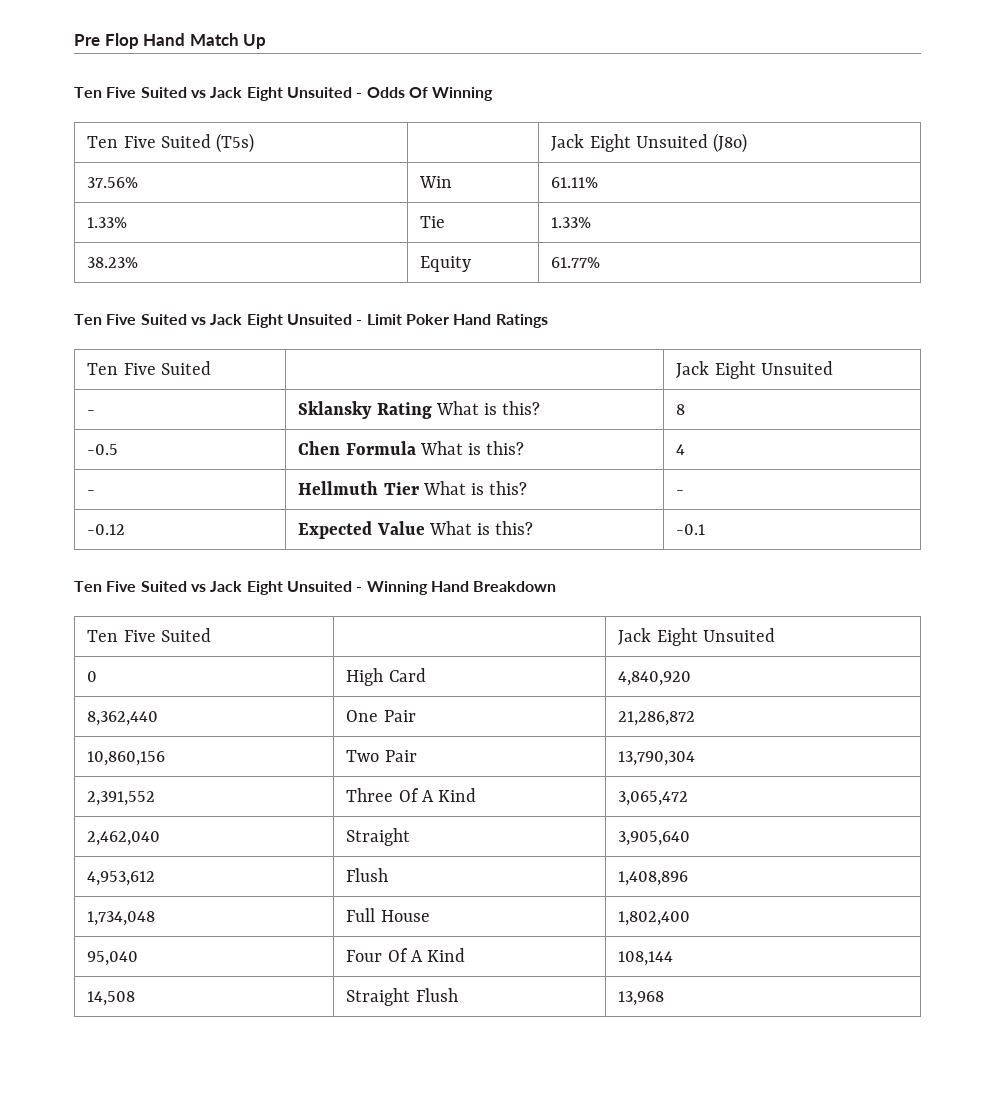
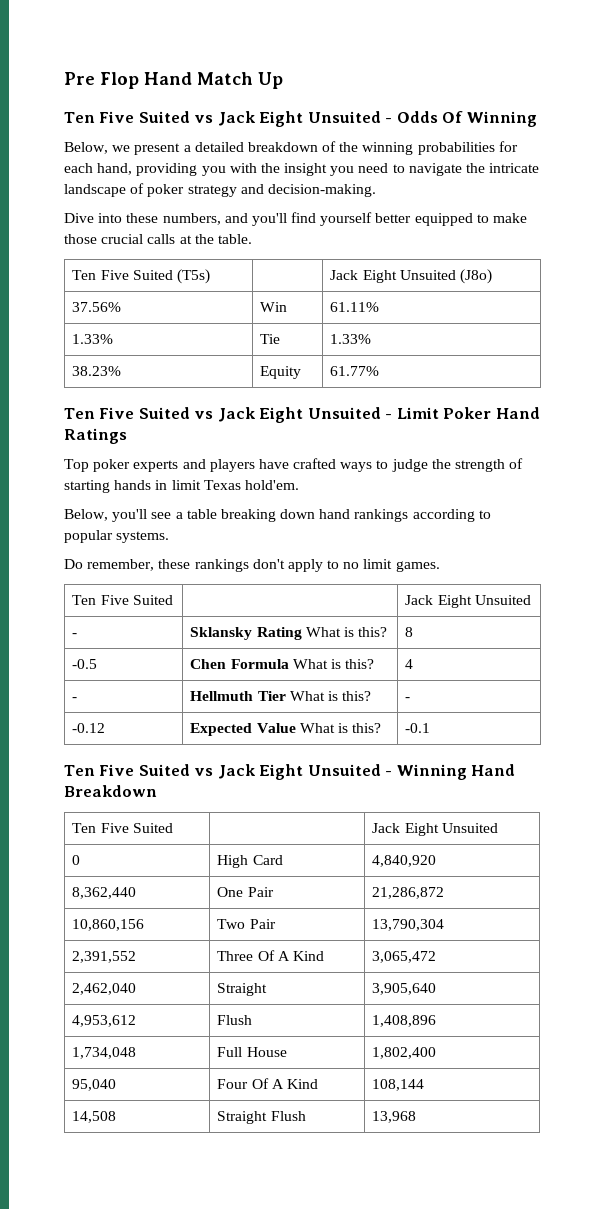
(494, 94) none -> [64,141,518,155] [64,163,540,176] [64,183,376,197] [64,212,528,226] [64,234,252,244] // Below, we present a detailed breakdown of the winning probabilities for each hand, providing you with the insight you need to navigate the intricate landscape of poker strategy and decision-making. // Dive into these numbers, and you'll find yourself better equipped to make those crucial calls at the table.
(548, 321) none -> [64,458,524,472] [64,480,299,493] [64,509,491,522] [64,530,170,543] [64,559,440,572] // Top poker experts and players have crafted ways to judge the strength of starting hands in limit Texas hold'em. // Below, you'll see a table breaking down hand rankings according to popular systems. // Do remember, these rankings don't apply to no limit games.

